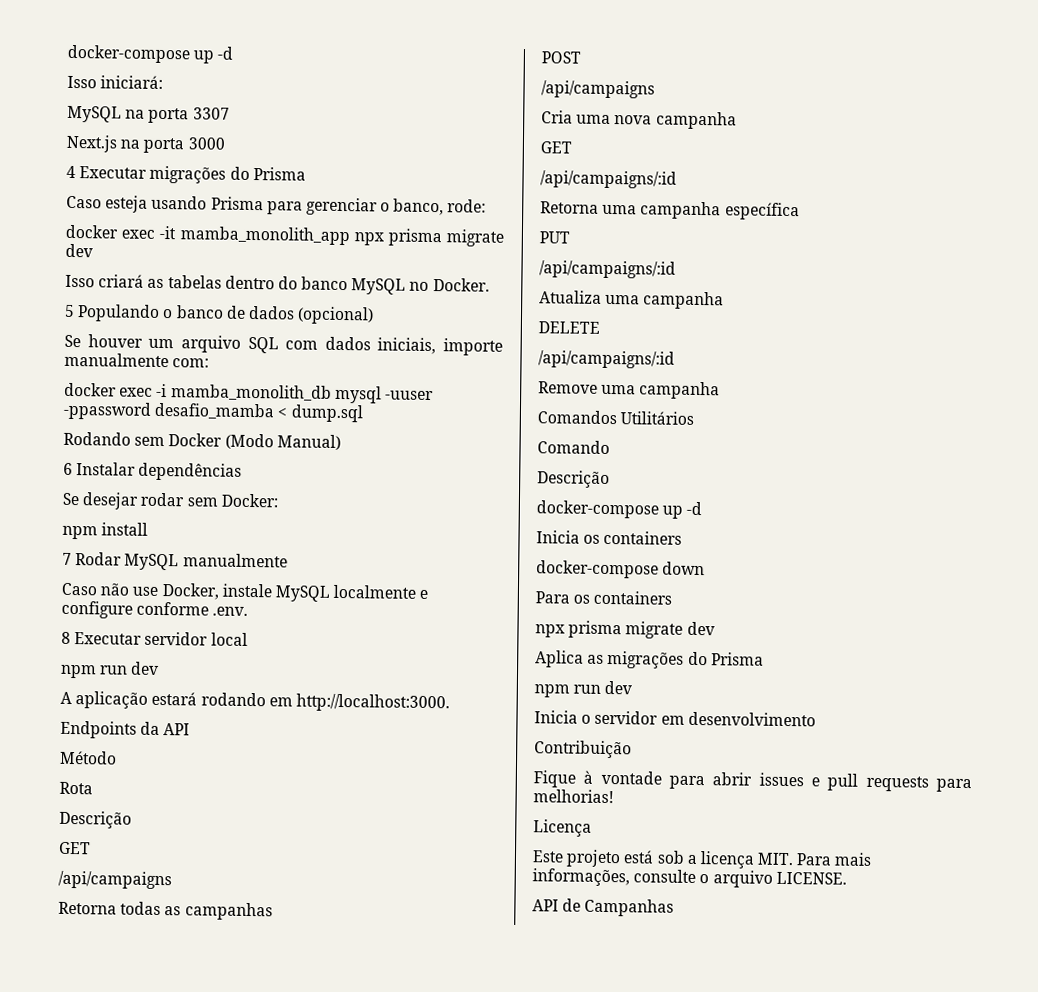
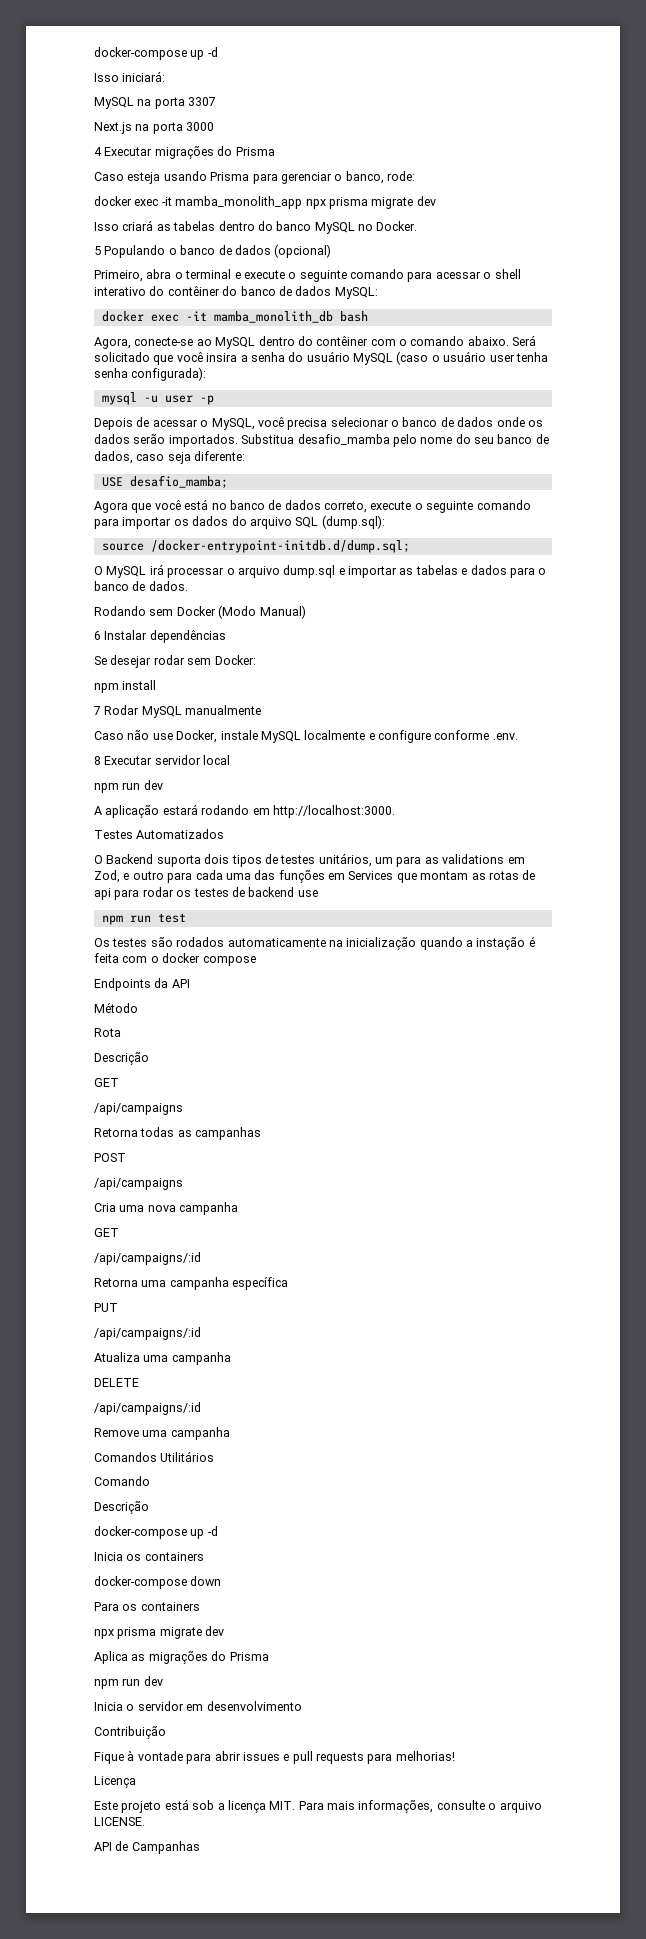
[64,334,503,356] [64,352,210,368] [64,382,434,404] [63,401,364,423] Se houver um arquivo SQL com dados iniciais, importe manualmente com: // docker exec -i mamba_monolith_db mysql -uuser -ppassword desafio_mamba < dump.sql -> [94,269,521,282] [94,286,378,299] [101,311,368,323] [94,335,537,349] [94,351,548,365] [94,367,207,381] [101,392,214,405] [94,417,543,430] [94,434,549,447] [94,451,246,464] [101,475,228,489] [94,499,531,513] [94,515,385,529] [101,540,410,553] [94,564,547,578] [94,581,188,591] Primeiro, abra o terminal e execute o seguinte comando para acessar o shell interativo do contêiner do banco de dados MySQL: // docker exec -it mamba_monolith_db bash // Agora, conecte-se ao MySQL dentro do contêiner com o comando abaixo. Será solicitado que você insira a senha do usuário MySQL (caso o usuário user tenha senha configurada): // mysql -u user -p // Depois de acessar o MySQL, você precisa selecionar o banco de dados onde os dados serão importados. Substitua desafio_mamba pelo nome do seu banco de dados, caso seja diferente: // USE desafio_mamba; // Agora que você está no banco de dados correto, execute o seguinte comando para importar os dados do arquivo SQL (dump.sql): // source /docker-entrypoint-initdb.d/dump.sql; // O MySQL irá processar o arquivo dump.sql e importar as tabelas e dados para o banco de dados.
(450, 703) none -> [94,829,225,839] [94,853,525,867] [94,870,536,883] [94,887,318,900] [101,913,186,925] [94,936,535,950] [94,953,256,966] // Testes Automatizados // O Backend suporta dois tipos de testes unitários, um para as validations em Zod, e outro para cada uma das funções em Services que montam as rotas de api para rodar os testes de backend use // npm run test // Os testes são rodados automaticamente na inicialização quando a instação é feita com o docker compose

